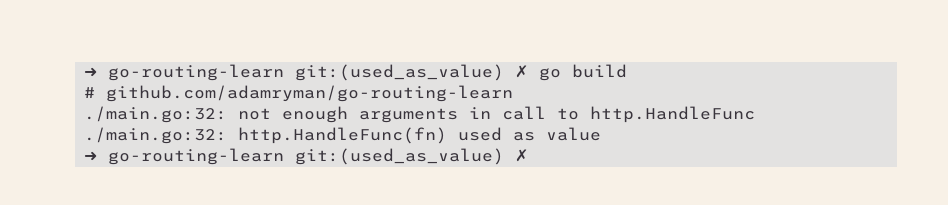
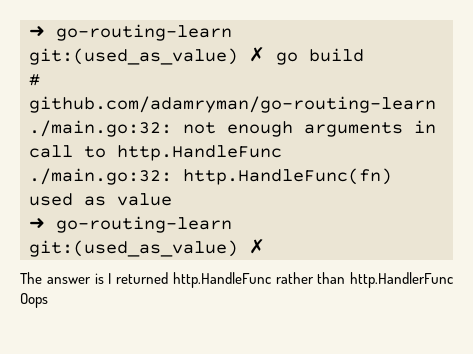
(528, 155) none -> [20,272,454,288] [20,293,48,308] // The answer is I returned http.HandleFunc rather than http.HandlerFunc Oops

